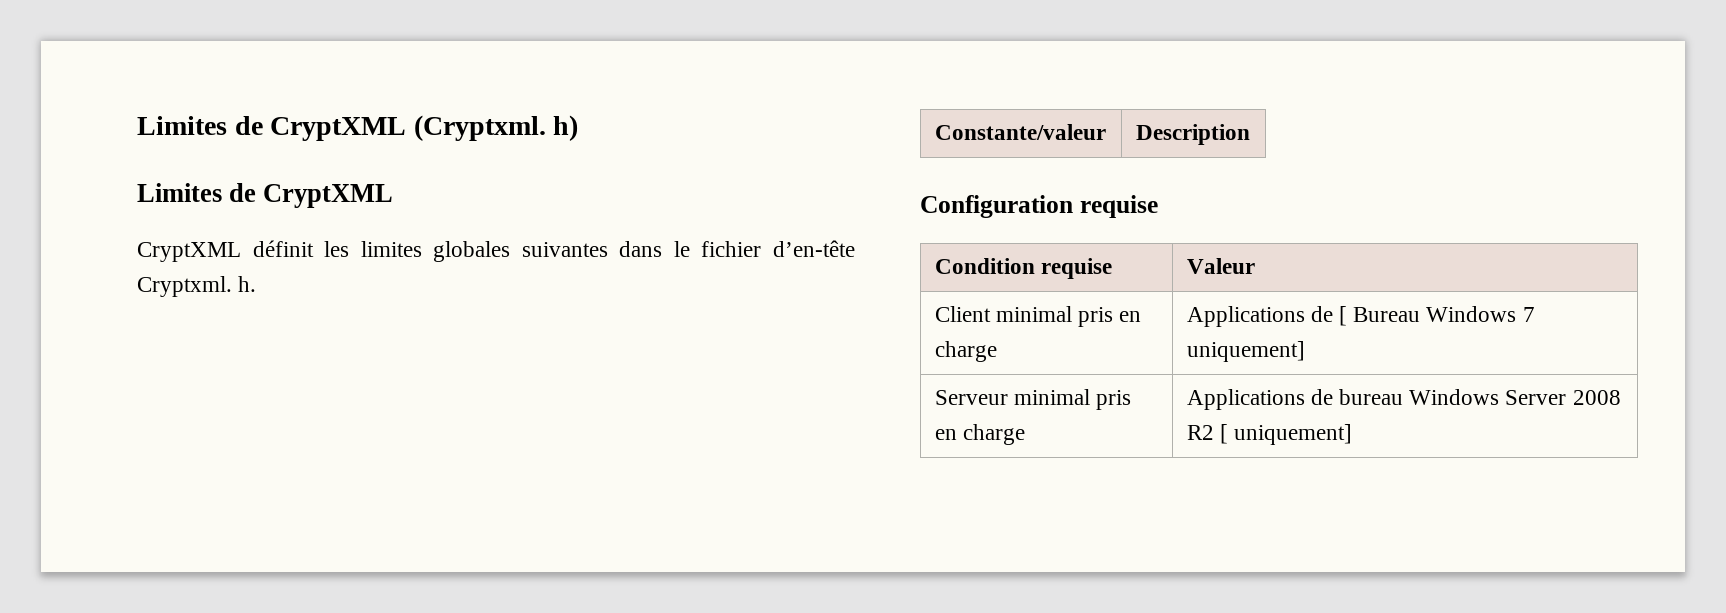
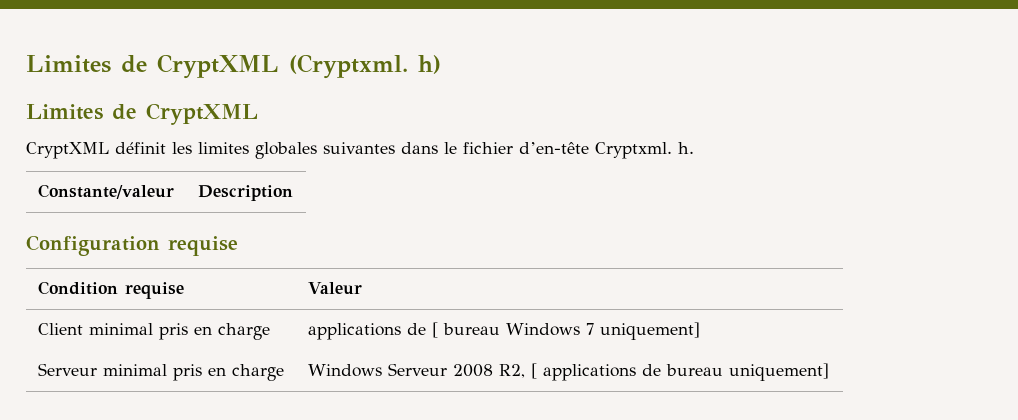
[1186,306,1305,327] Applications -> [307,323,401,340] applications
[1353,307,1421,322] Bureau -> [442,323,500,335] bureau
[1186,389,1621,410] [1186,424,1228,444] Applications de bureau Windows Server 2008 R2 [ -> [307,363,723,381] Windows Serveur 2008 R2, [ applications de bureau

